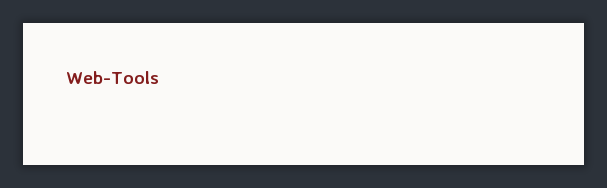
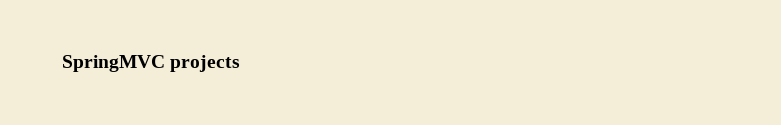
[66,71,159,84] Web-Tools -> [62,55,241,72] SpringMVC projects

